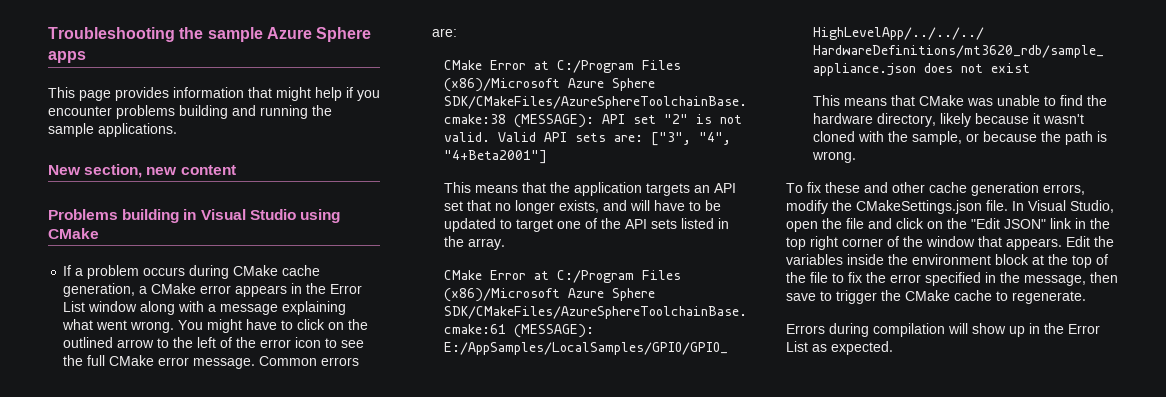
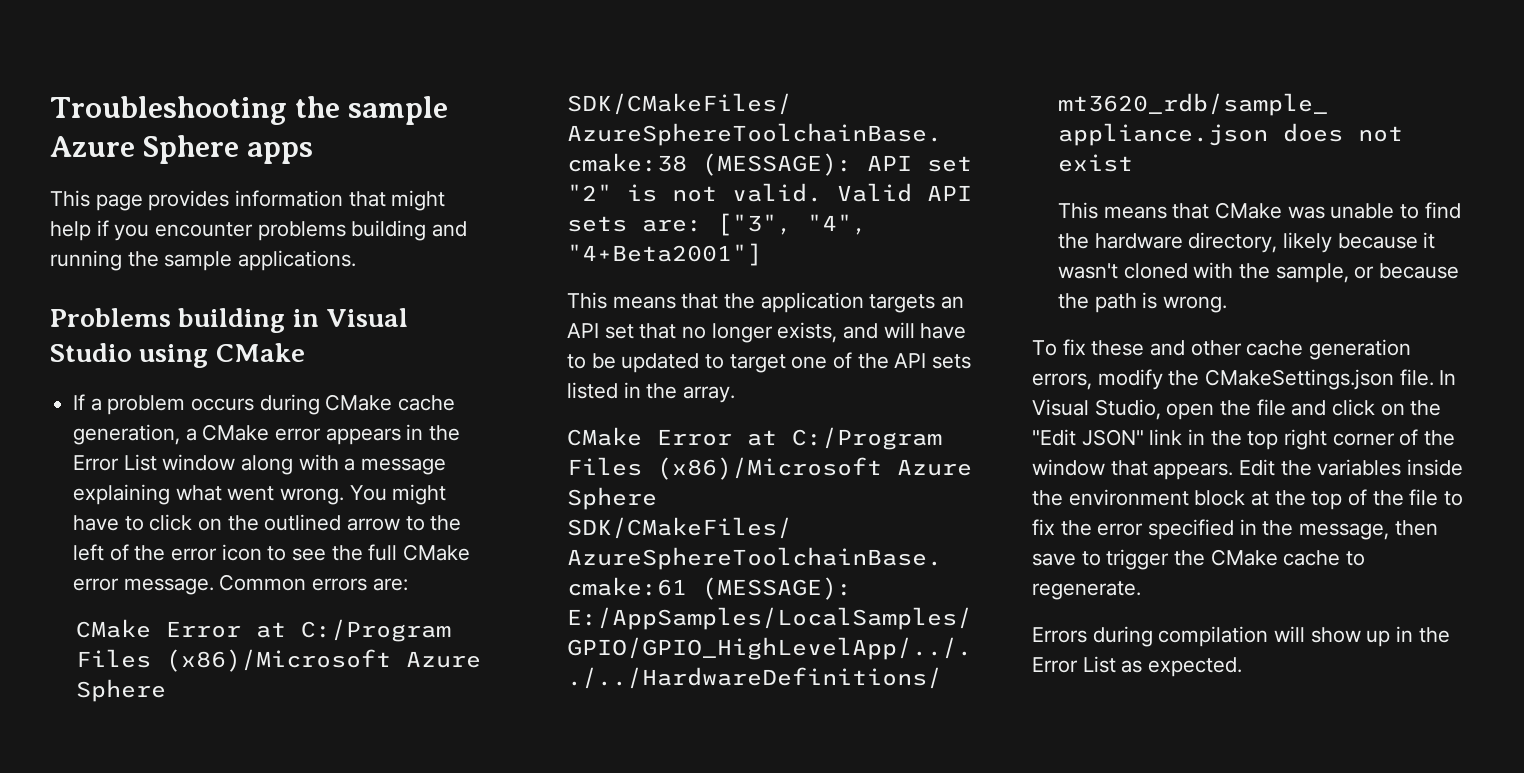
[48,164,236,178] // New section, new content -> (357, 260) none

